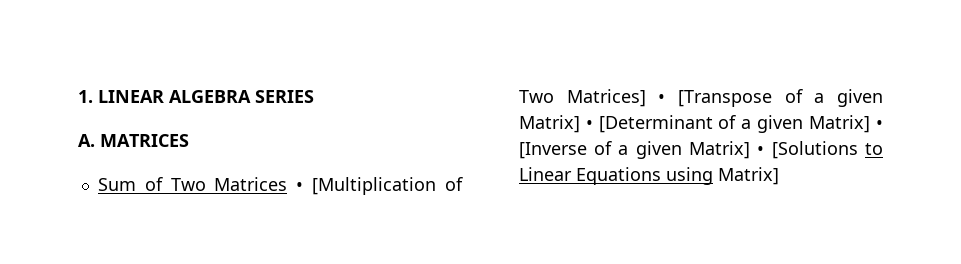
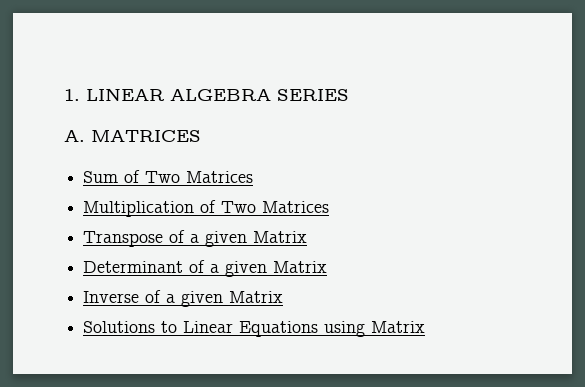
[296,177,463,195] [518,89,883,107] [518,115,883,133] [518,141,858,159] • [Multiplication of Two Matrices] • [Transpose of a given Matrix] • [Determinant of a given Matrix] • [Inverse of a given Matrix] • [Solutions -> [83,200,330,217] [83,230,308,247] [83,260,328,277] [83,290,284,307] [83,321,156,333] // Multiplication of Two Matrices // Transpose of a given Matrix // Determinant of a given Matrix // Inverse of a given Matrix // Solutions
[717,167,779,185] Matrix] -> [371,321,426,333] Matrix

